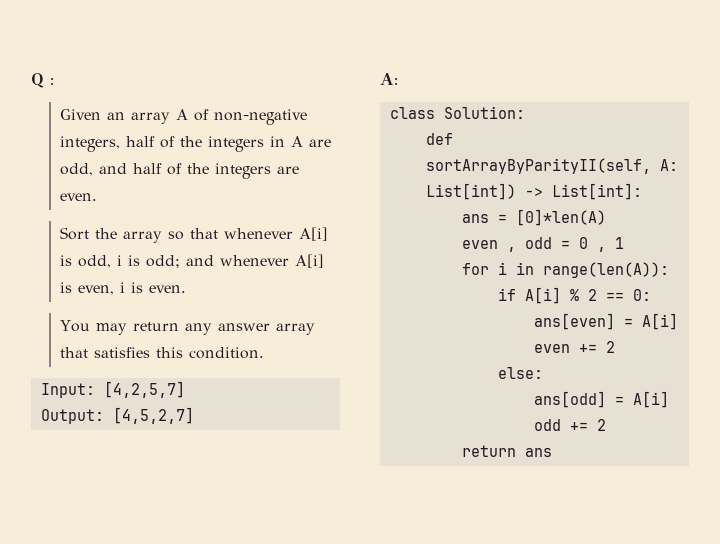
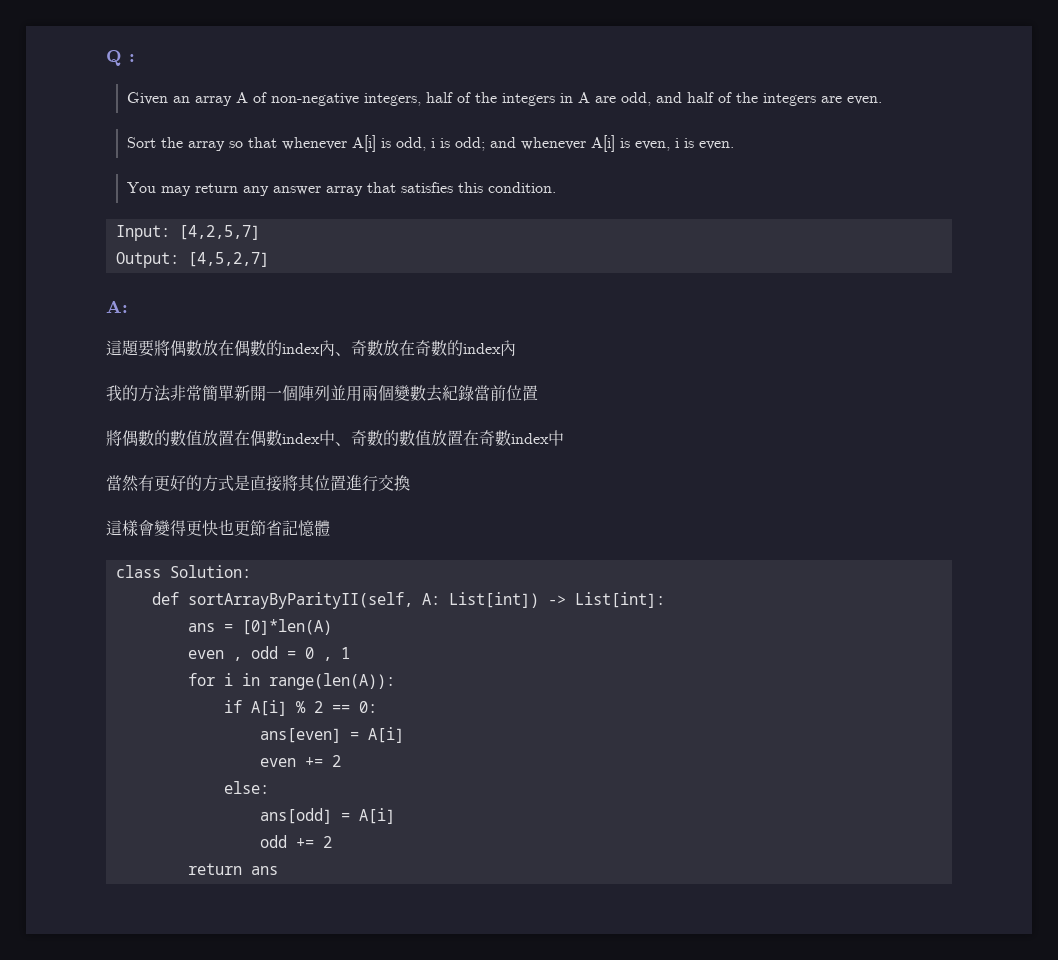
(398, 79) none -> [106,340,516,357] [106,385,538,402] [106,430,564,446] [106,474,410,492] [106,519,330,536] // 這題要將偶數放在偶數的index內、奇數放在奇數的index內 // 我的方法非常簡單新開一個陣列並用兩個變數去紀錄當前位置 // 將偶數的數值放置在偶數index中、奇數的數值放置在奇數index中 // 當然有更好的方式是直接將其位置進行交換 // 這樣會變得更快也更節省記憶體

